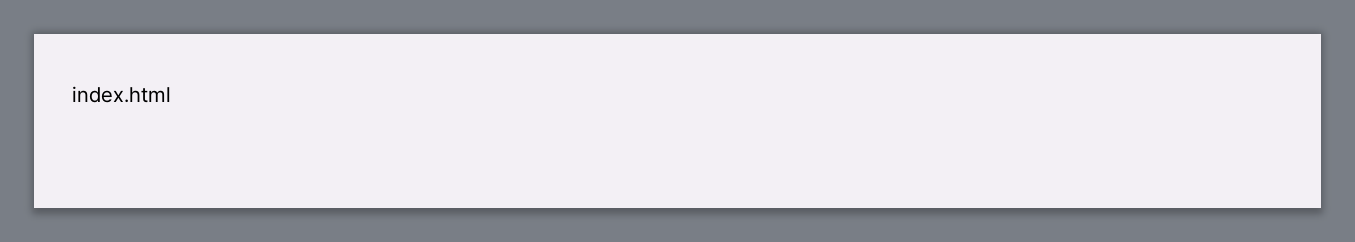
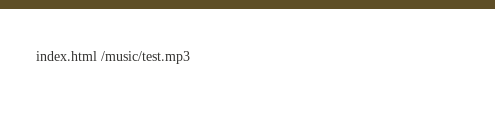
(171, 94) none -> [101,51,190,64] /music/test.mp3

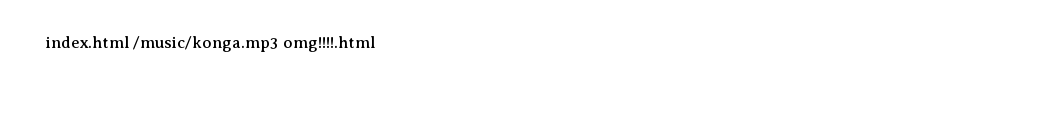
[101,51,190,64] /music/test.mp3 -> [133,36,375,52] /music/konga.mp3 omg!!!!.html

